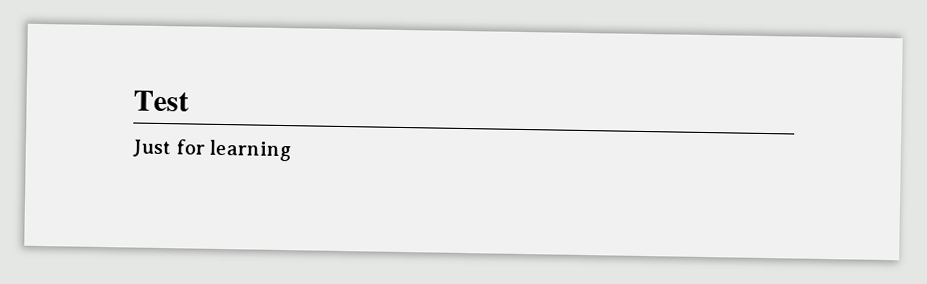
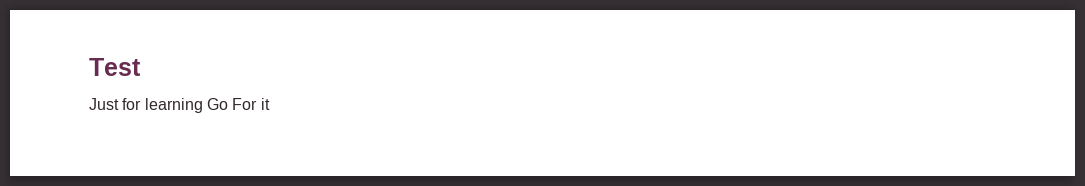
(292, 150) none -> [206,98,270,110] Go For it

